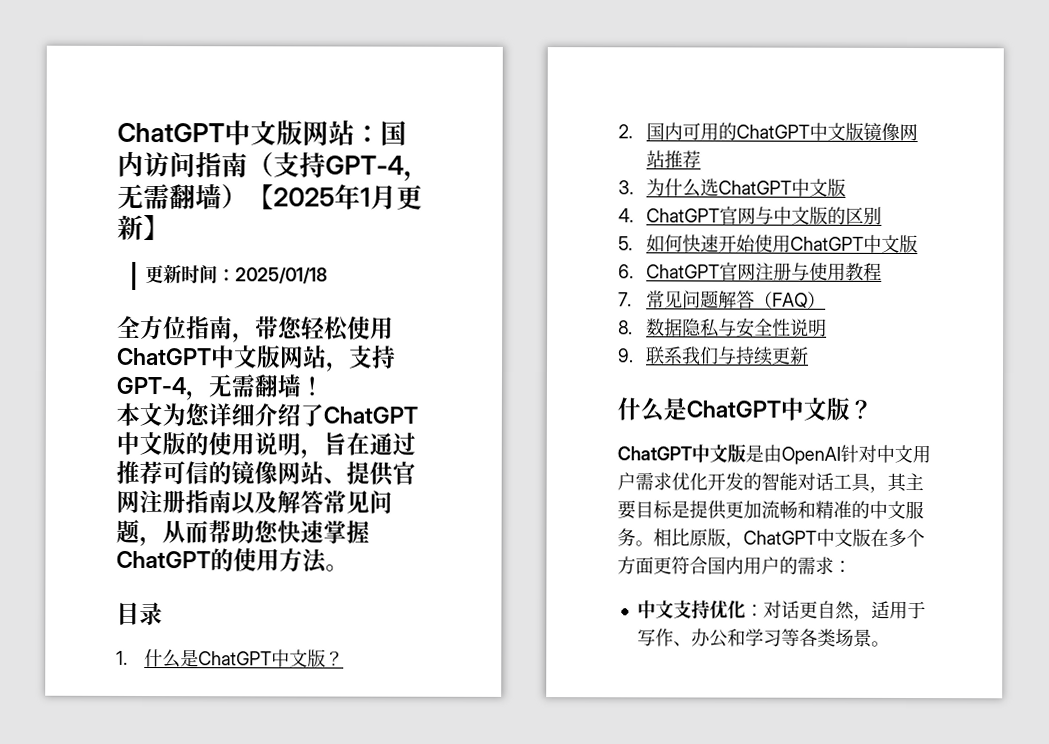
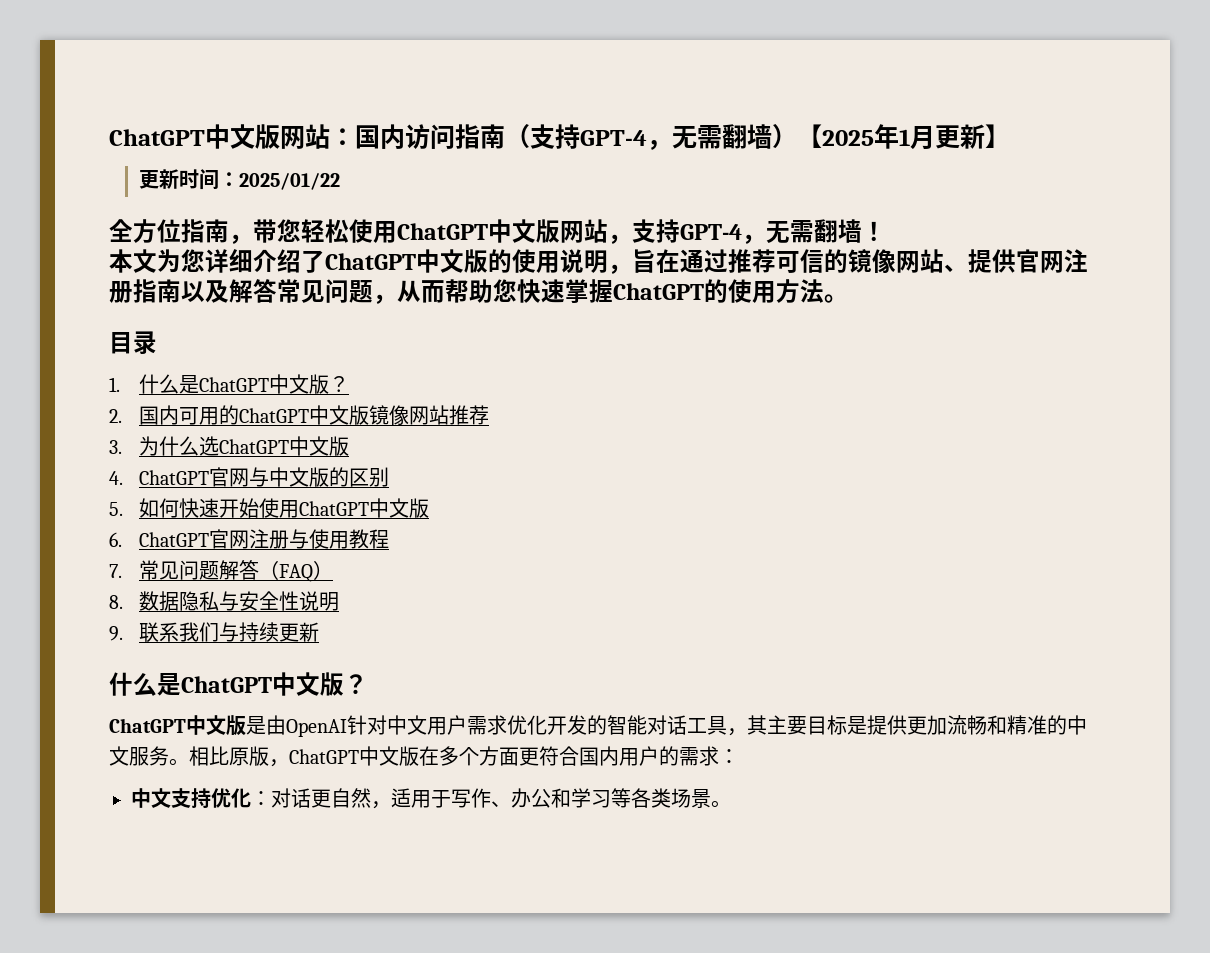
[234,267,328,284] 2025/01/18 -> [238,173,340,190] 2025/01/22

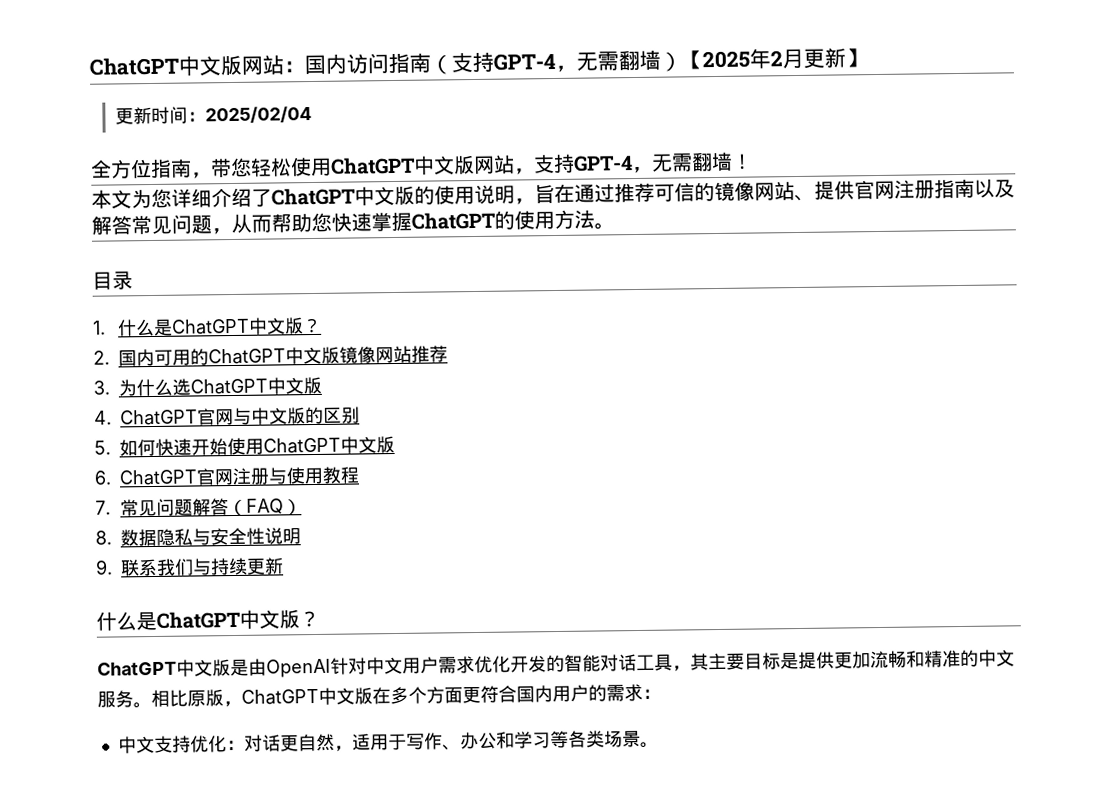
[899,129,910,146] 1 -> [770,50,783,67] 2
[238,173,340,190] 2025/01/22 -> [204,106,312,124] 2025/02/04

